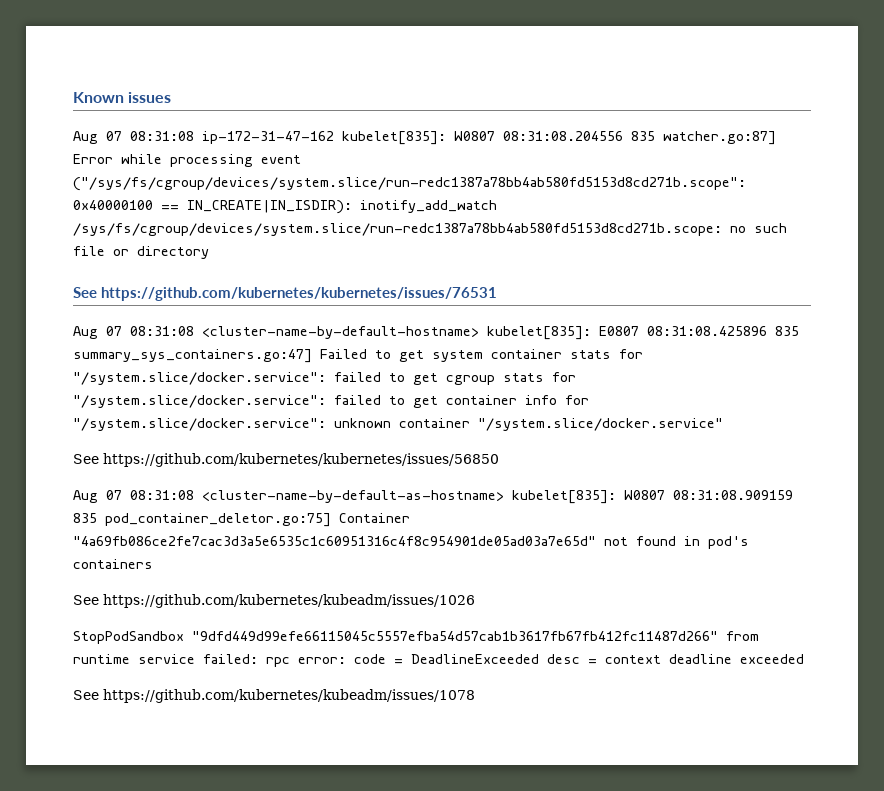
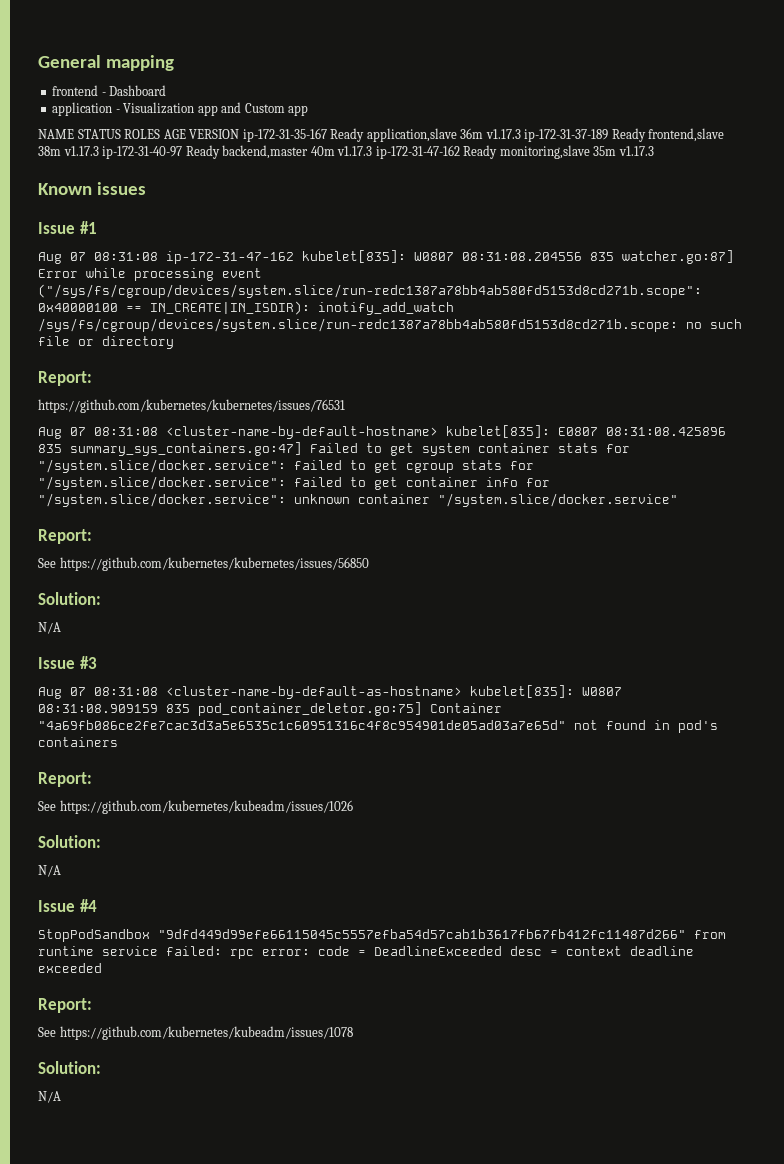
(73, 97) none -> [38,55,175,71] [52,85,167,96] [52,102,309,116] [38,128,725,142] [38,145,654,159] General mapping // frontend - Dashboard // application - Visualization app and Custom app // NAME STATUS ROLES AGE VERSION ip-172-31-35-167 Ready application,slave 36m v1.17.3 ip-172-31-37-189 Ready frontend,slave 38m v1.17.3 ip-172-31-40-97 Ready backend,master 40m v1.17.3 ip-172-31-47-162 Ready monitoring,slave 35m v1.17.3 //
(172, 97) none -> [38,221,97,234] // Issue #1
[73,287,97,298] See -> [38,371,92,386] Report: //
(723, 424) none -> [38,529,92,544] // Report:
(499, 460) none -> [38,592,101,605] [38,622,61,634] [38,656,97,669] // Solution: // N/A // Issue #3
(153, 564) none -> [38,772,92,787] // Report:
(475, 601) none -> [38,835,101,848] [38,865,61,877] [38,899,97,912] // Solution: // N/A // Issue #4
(804, 659) none -> [38,998,92,1013] // Report:
(475, 696) none -> [38,1061,101,1074] [38,1091,61,1103] // Solution: // N/A

